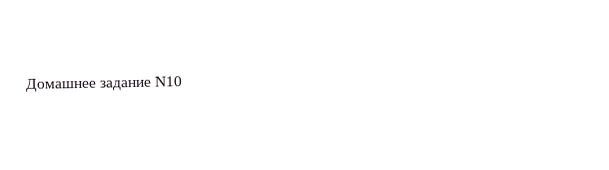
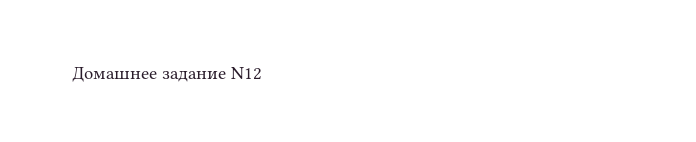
[154,76,184,87] N10 -> [231,67,262,80] N12

